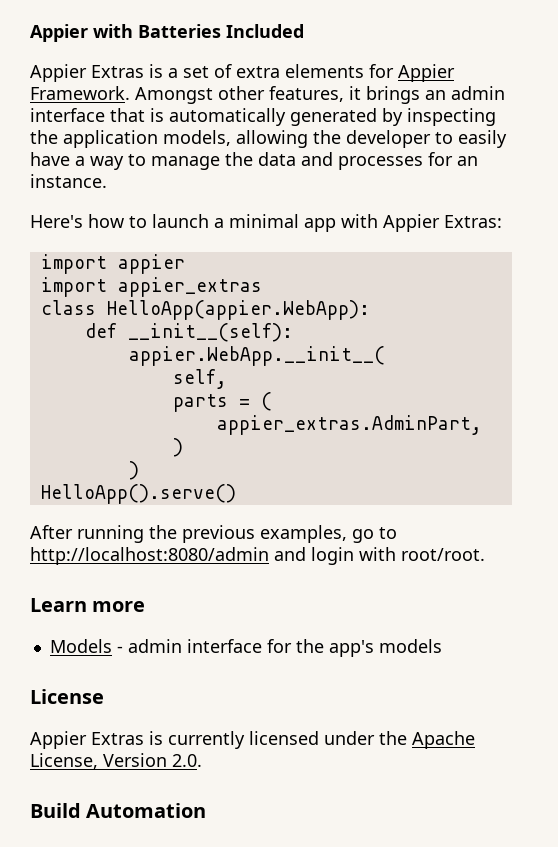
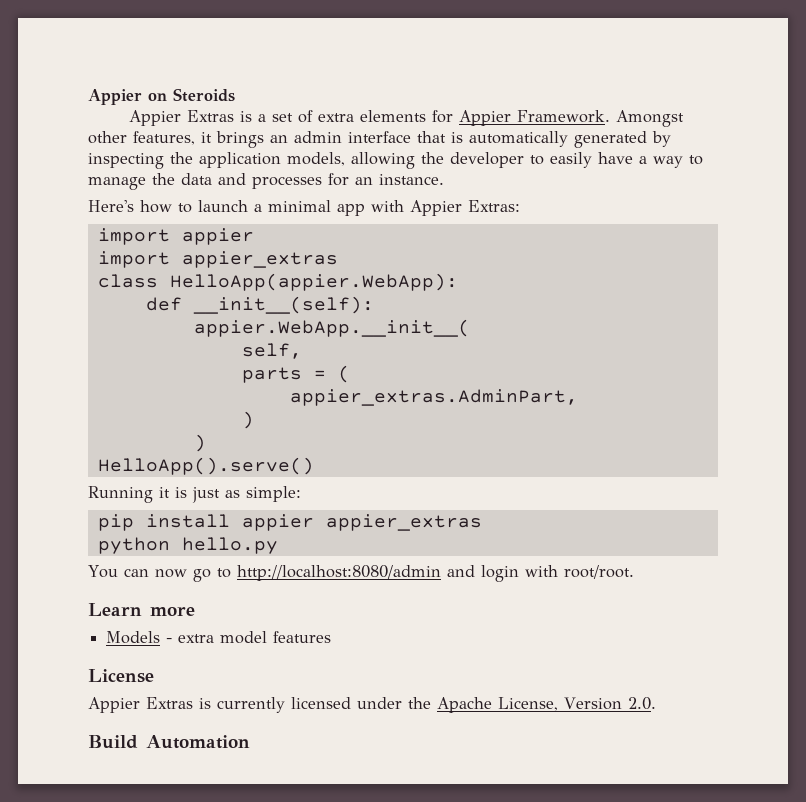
[30,24,304,42] Appier with Batteries Included -> [88,88,235,105] Appier on Steroids
[30,525,347,543] After running the previous examples, -> [88,486,301,503] [97,514,482,531] [97,537,278,554] [88,565,187,578] Running it is just as simple: // pip install appier appier_extras // python hello.py // You can now
[127,639,442,657] admin interface for the app's models -> [178,631,332,644] extra model features

